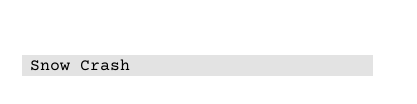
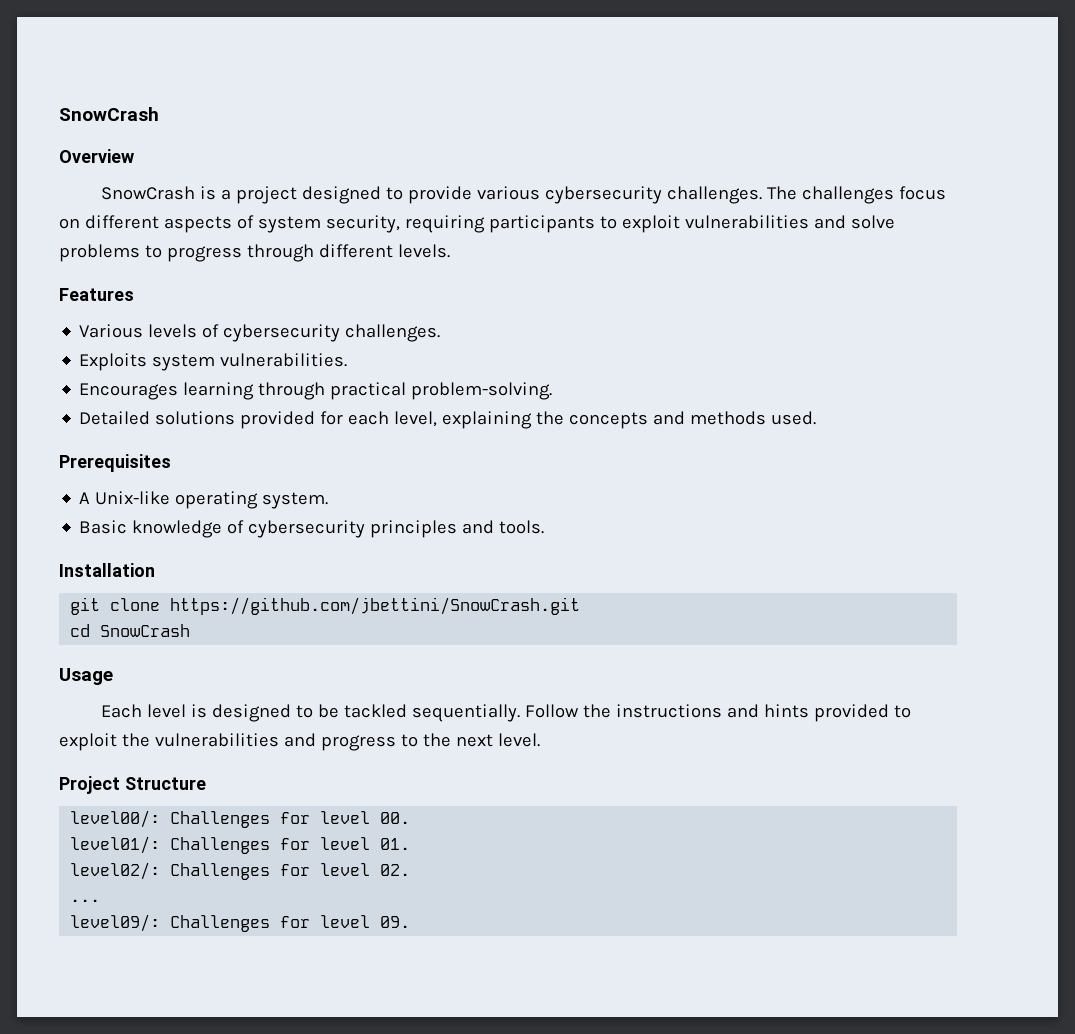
[30,59,131,71] Snow Crash -> [59,107,159,121] [59,149,134,163] [101,186,947,204] [59,215,895,233] [59,244,450,262] [59,288,134,301] [79,324,441,342] [79,353,348,371] [79,382,553,400] [79,411,817,429] [59,454,171,472] [79,491,329,509] [79,520,545,538] [59,563,155,577] [70,597,581,615] [70,624,191,637] [59,668,113,685] [101,704,912,722] [59,733,540,751] [59,776,206,794] [70,810,411,828] [70,836,411,854] [70,862,411,880] [70,899,101,902] [70,914,411,932] SnowCrash // Overview // SnowCrash is a project designed to provide various cybersecurity challenges. The challenges focus on different aspects of system security, requiring participants to exploit vulnerabilities and solve problems to progress through different levels. // Features // Various levels of cybersecurity challenges. // Exploits system vulnerabilities. // Encourages learning through practical problem-solving. // Detailed solutions provided for each level, explaining the concepts and methods used. // Prerequisites // A Unix-like operating system. // Basic knowledge of cybersecurity principles and tools. // Installation // git clone https://github.com/jbettini/SnowCrash.git // cd SnowCrash // Usage // Each level is designed to be tackled sequentially. Follow the instructions and hints provided to exploit the vulnerabilities and progress to the next level. // Project Structure // level00/: Challenges for level 00. // level01/: Challenges for level 01. // level02/: Challenges for level 02. // ... // level09/: Challenges for level 09.

